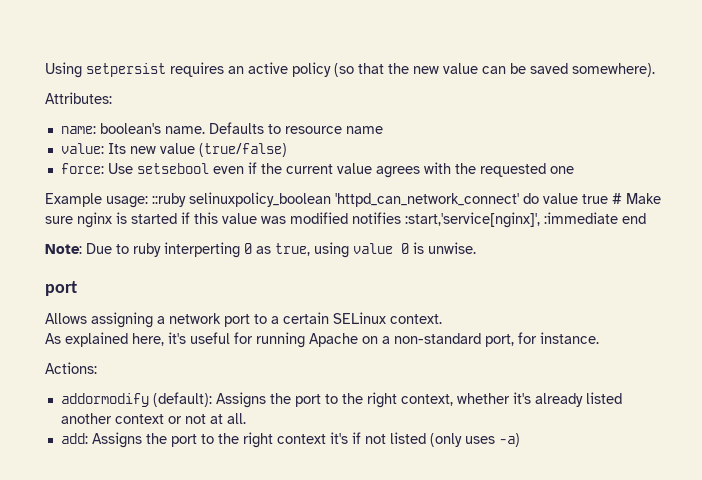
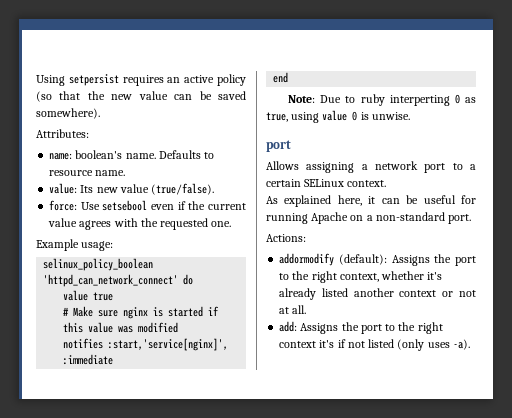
[345,126,383,134] name -> [95,170,126,176] name.
[198,143,287,157] (true/false) -> [151,183,215,195] (true/false).
[549,166,574,174] one -> [211,221,232,227] one.
[152,192,331,207] ::ruby selinuxpolicy_boolean -> [43,258,154,271] // selinux_policy_boolean
(539, 198) none -> (194, 279) //
(608, 199) none -> (114, 296) //
(348, 218) none -> (179, 327) //
(618, 218) none -> (114, 359) //
[168,332,186,344] it's -> [368,195,419,204] it can be
[485,332,599,347] port, for instance. -> [448,214,472,224] port.
[498,433,520,447] -a) -> [452,339,470,350] -a).

